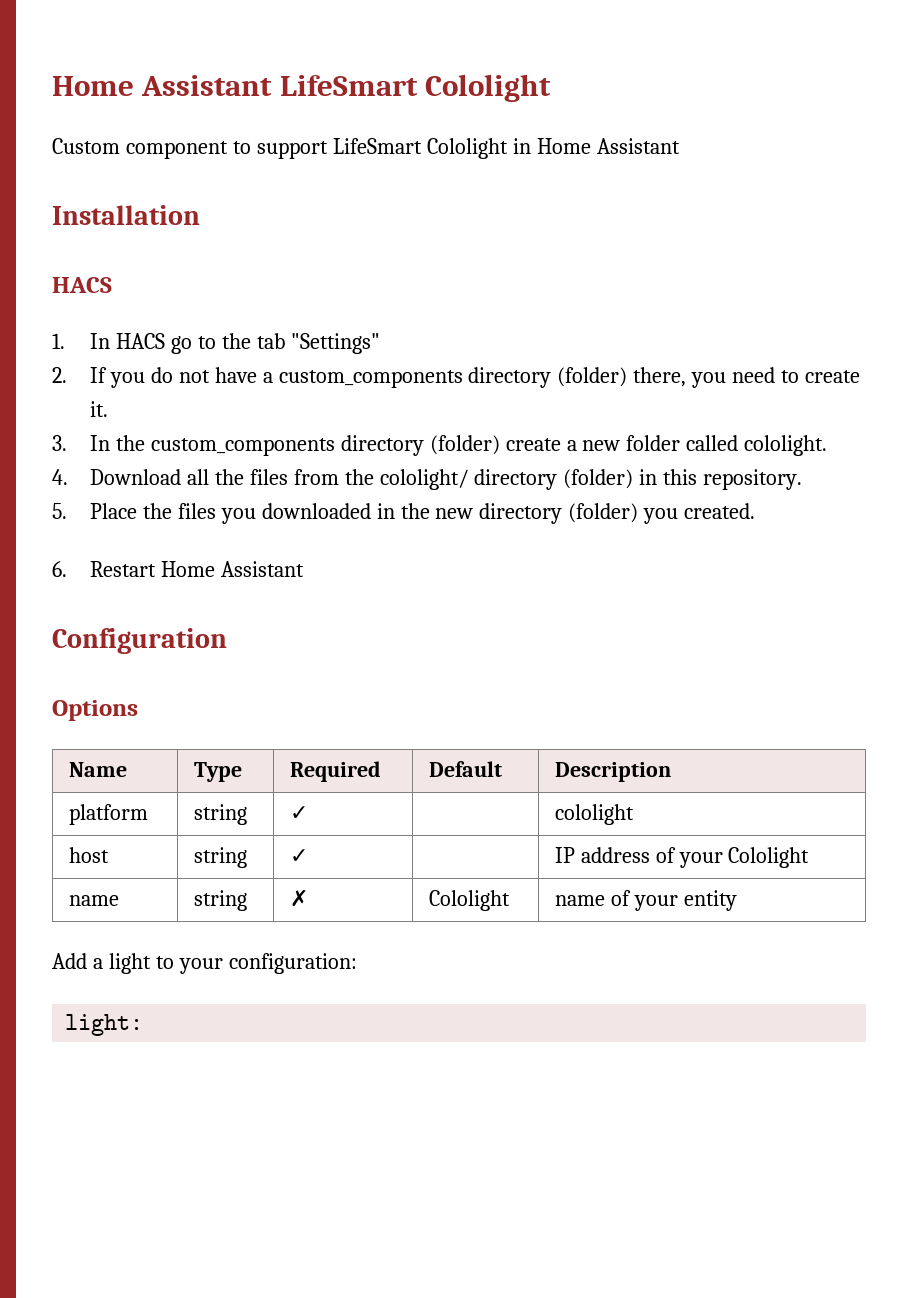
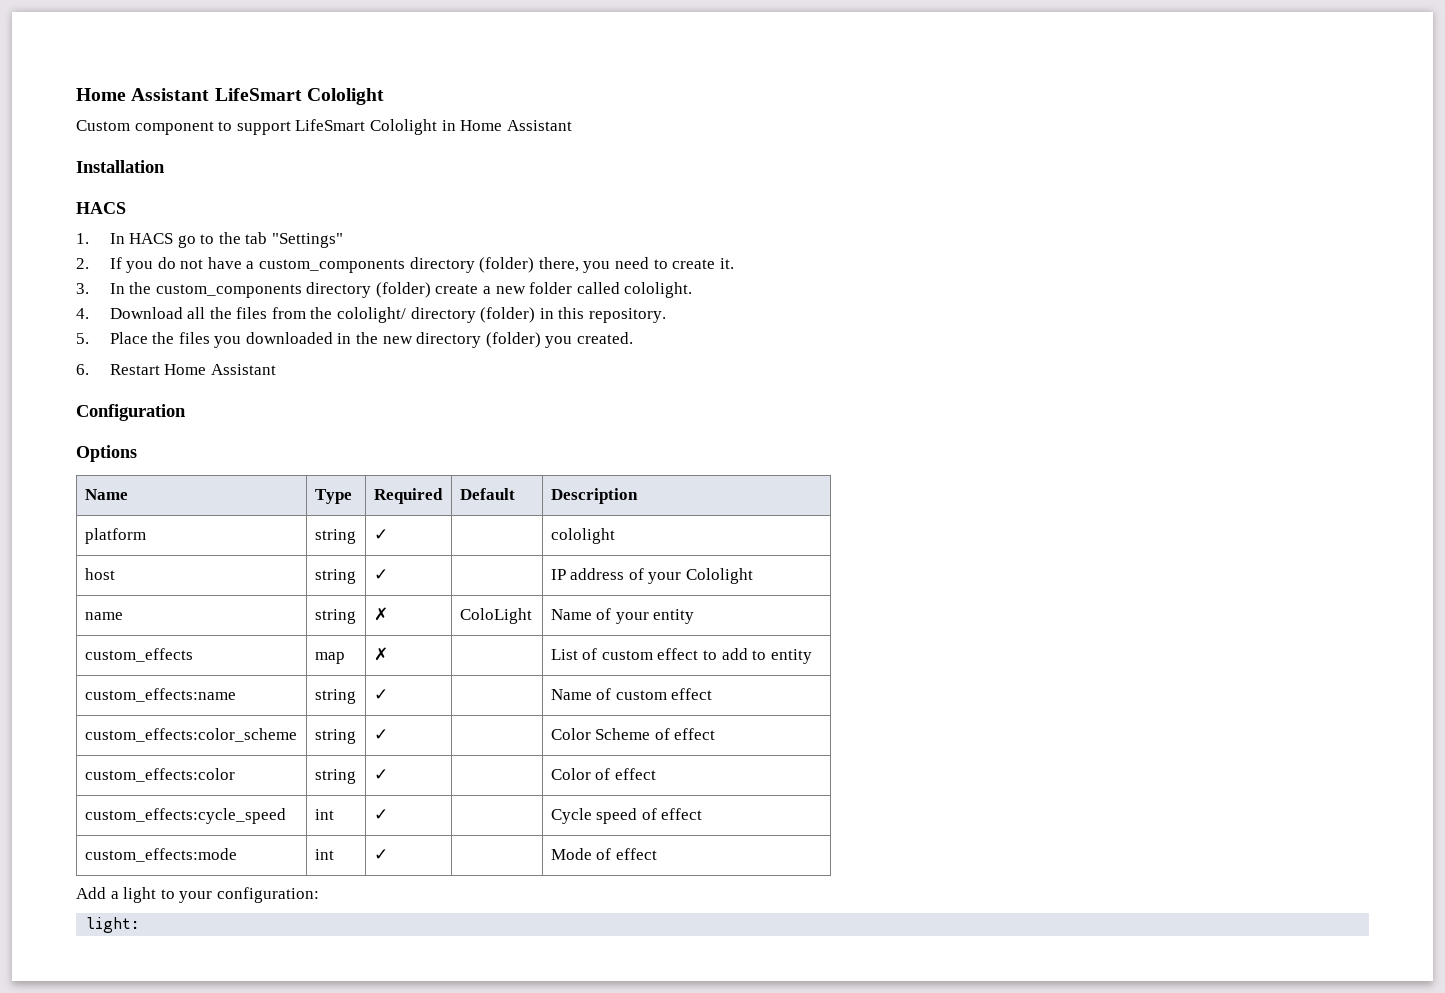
[428,890,510,911] [554,895,605,906] Cololight | name -> [459,608,532,624] [550,609,592,620] ColoLight | Name
(737, 900) none -> [84,648,193,662] [314,652,345,664] [373,647,388,661] [550,648,812,664] [84,688,236,702] [314,689,356,704] [373,689,388,700] [550,688,713,700] [84,728,297,742] [314,729,356,744] [373,729,388,740] [550,728,716,740] [84,768,235,782] [314,769,356,784] [373,769,388,780] [550,768,656,780] [84,808,286,824] [314,809,334,820] [373,809,388,820] [550,808,703,824] [84,848,237,862] [314,849,334,860] [373,849,388,860] [550,848,657,860] // custom_effects | map | ✗ | | List of custom effect to add to entity // custom_effects:name | string | ✓ | | Name of custom effect // custom_effects:color_scheme | string | ✓ | | Color Scheme of effect // custom_effects:color | string | ✓ | | Color of effect // custom_effects:cycle_speed | int | ✓ | | Cycle speed of effect // custom_effects:mode | int | ✓ | | Mode of effect

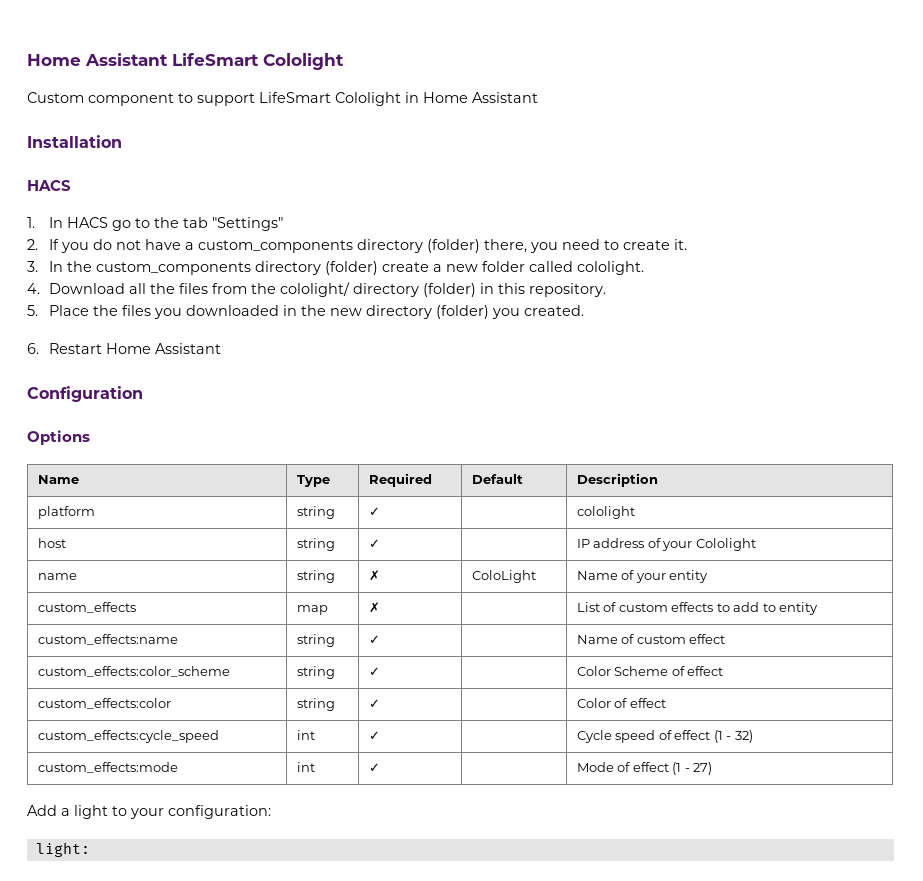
[657,648,699,660] effect -> [671,602,714,612] effects
(703, 814) none -> [713,730,753,743] (1 - 32)
(657, 854) none -> [672,762,713,775] (1 - 27)

